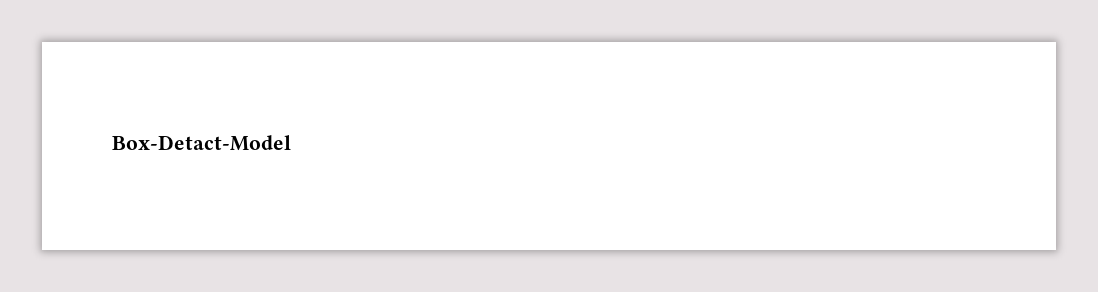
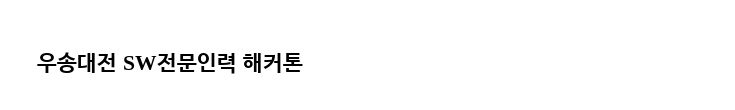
[112,135,291,151] Box-Detact-Model -> [37,52,303,74] 우송대전 SW전문인력 해커톤

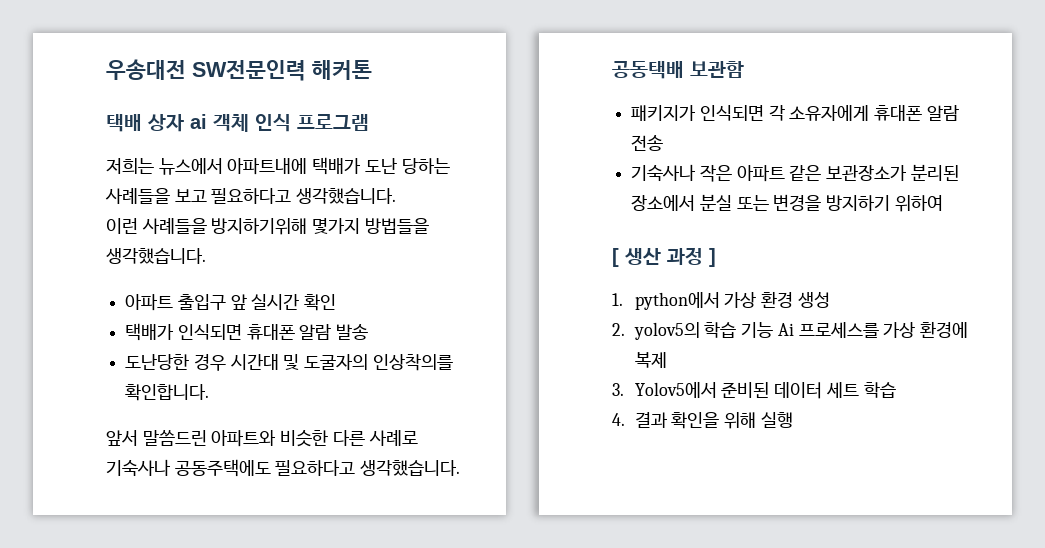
(303, 63) none -> [106,113,369,132] [106,157,450,175] [105,188,397,204] [106,218,429,235] [106,248,206,264] [125,294,337,311] [125,323,369,341] [125,354,453,371] [125,384,210,401] [106,430,418,447] [106,459,461,477] [612,61,744,79] [631,105,959,121] [631,135,664,151] [631,164,959,182] [631,194,943,212] [612,247,716,267] [612,291,830,310] [612,321,969,340] [634,352,667,368] [612,382,896,399] [612,412,793,429] // 택배 상자 ai 객체 인식 프로그램 // 저희는 뉴스에서 아파트내에 택배가 도난 당하는 사례들을 보고 필요하다고 생각했습니다. // 이런 사례들을 방지하기위해 몇가지 방법들을 생각했습니다. // 아파트 출입구 앞 실시간 확인 // 택배가 인식되면 휴대폰 알람 발송 // 도난당한 경우 시간대 및 도굴자의 인상착의를 확인합니다. // 앞서 말씀드린 아파트와 비슷한 다른 사례로 기숙사나 공동주택에도 필요하다고 생각했습니다. // 공동택배 보관함 // 패키지가 인식되면 각 소유자에게 휴대폰 알람 전송 // 기숙사나 작은 아파트 같은 보관장소가 분리된 장소에서 분실 또는 변경을 방지하기 위하여 // [ 생산 과정 ] // 1. python에서 가상 환경 생성 // 2. yolov5의 학습 기능 Ai 프로세스를 가상 환경에 복제 // 3. Yolov5에서 준비된 데이터 세트 학습 // 4. 결과 확인을 위해 실행

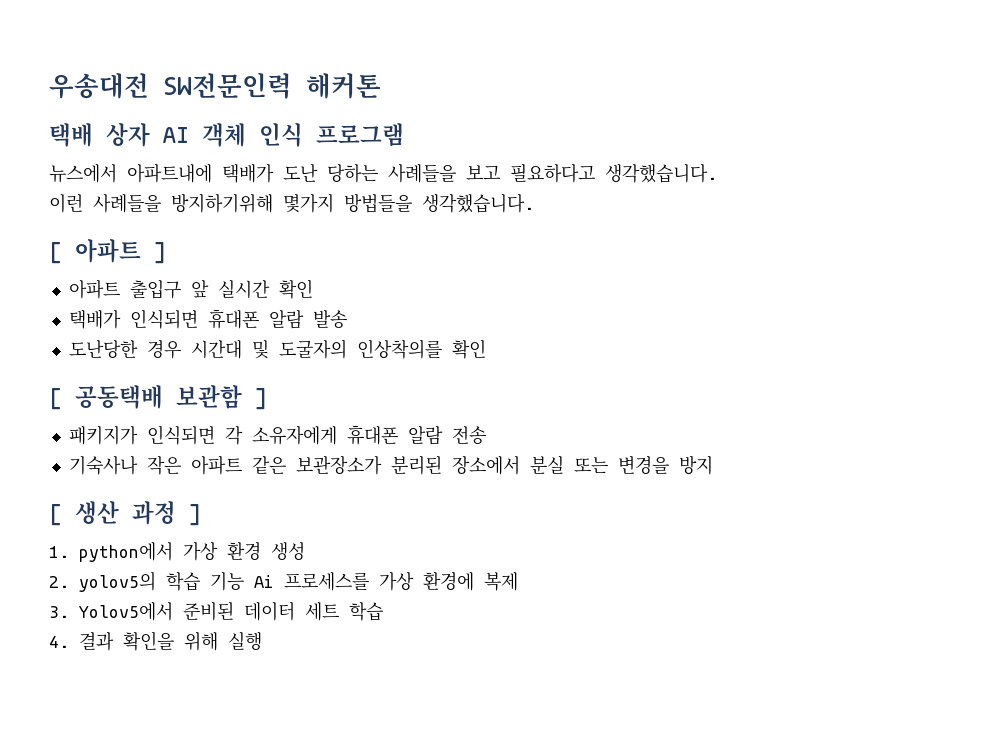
[190,114,207,129] ai -> [163,127,189,143] AI
[106,158,154,174] 저희는 -> (404, 135) none
(206, 256) none -> [49,239,166,264] // [ 아파트 ]
[125,384,210,401] [106,430,418,447] [106,459,461,477] 확인합니다. // 앞서 말씀드린 아파트와 비슷한 다른 사례로 기숙사나 공동주택에도 필요하다고 생각했습니다. // -> [451,339,486,359] [49,388,62,410] 확인 // [
(744, 69) none -> [255,388,267,410] ]
[826,195,943,212] 방지하기 위하여 -> [678,455,713,475] 방지

